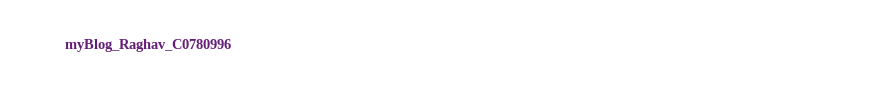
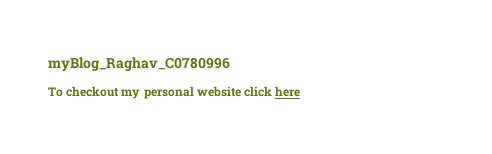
(231, 45) none -> [48,86,301,99] // To checkout my personal website click here

